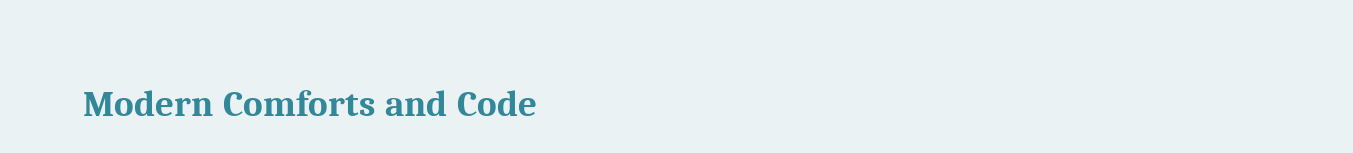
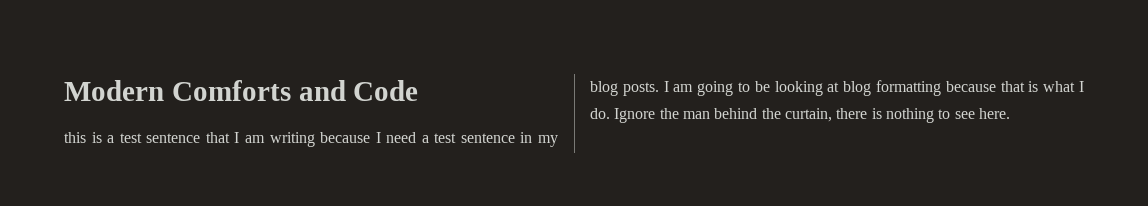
(537, 103) none -> [64,132,558,147] [590,80,1084,96] [590,108,1010,123] // this is a test sentence that I am writing because I need a test sentence in my blog posts. I am going to be looking at blog formatting because that is what I do. Ignore the man behind the curtain, there is nothing to see here.

